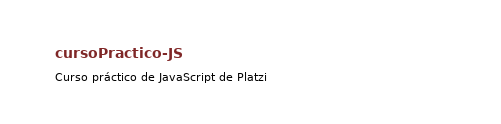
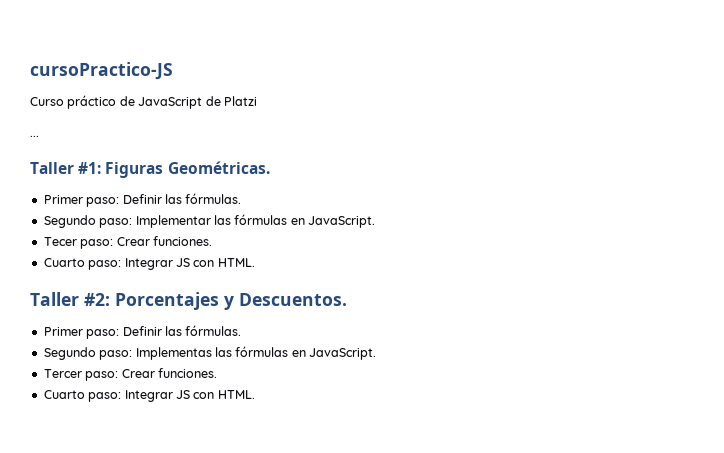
(267, 76) none -> [30,135,39,137] [30,161,270,178] [43,193,242,207] [43,214,375,228] [43,236,212,249] [43,258,255,270] [30,292,347,310] [43,325,242,339] [43,346,376,360] [43,368,217,381] [43,390,255,402] // ... // Taller #1: Figuras Geométricas. // Primer paso: Definir las fórmulas. // Segundo paso: Implementar las fórmulas en JavaScript. // Tecer paso: Crear funciones. // Cuarto paso: Integrar JS con HTML. // Taller #2: Porcentajes y Descuentos. // Primer paso: Definir las fórmulas. // Segundo paso: Implementas las fórmulas en JavaScript. // Tercer paso: Crear funciones. // Cuarto paso: Integrar JS con HTML.

